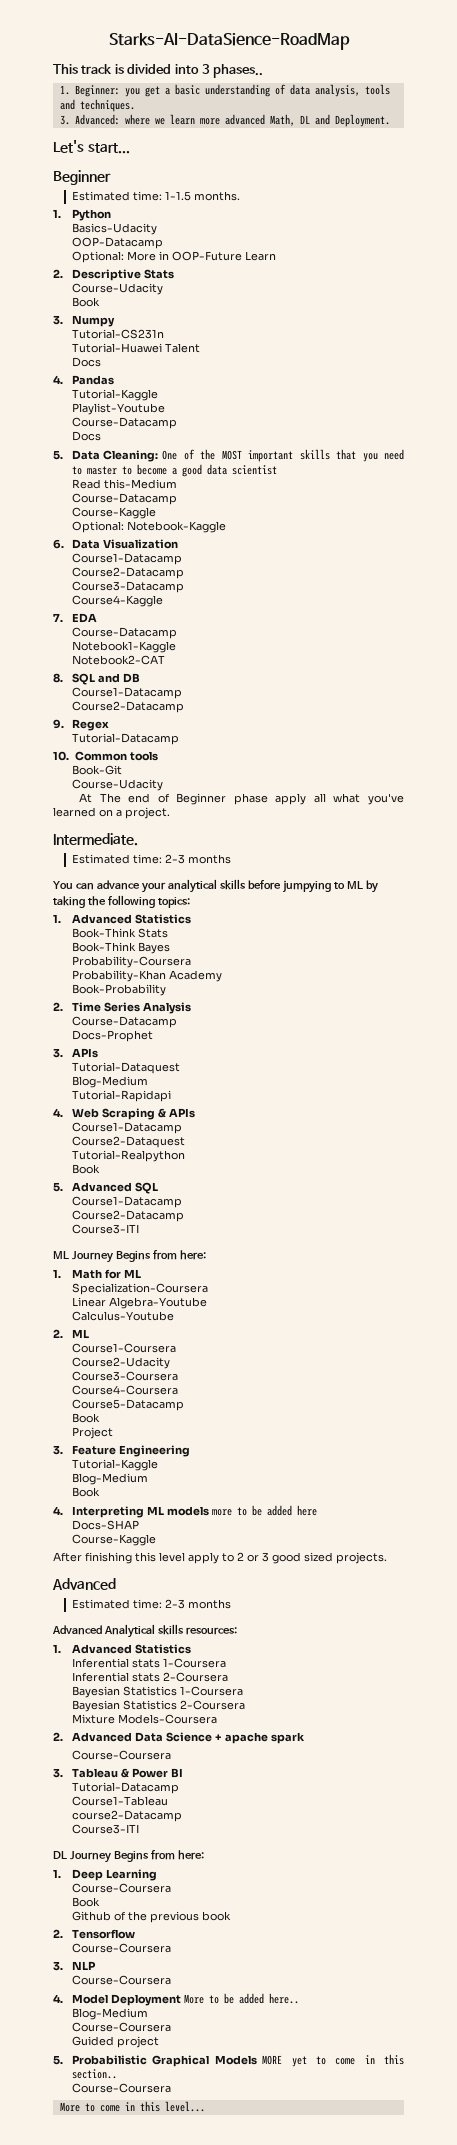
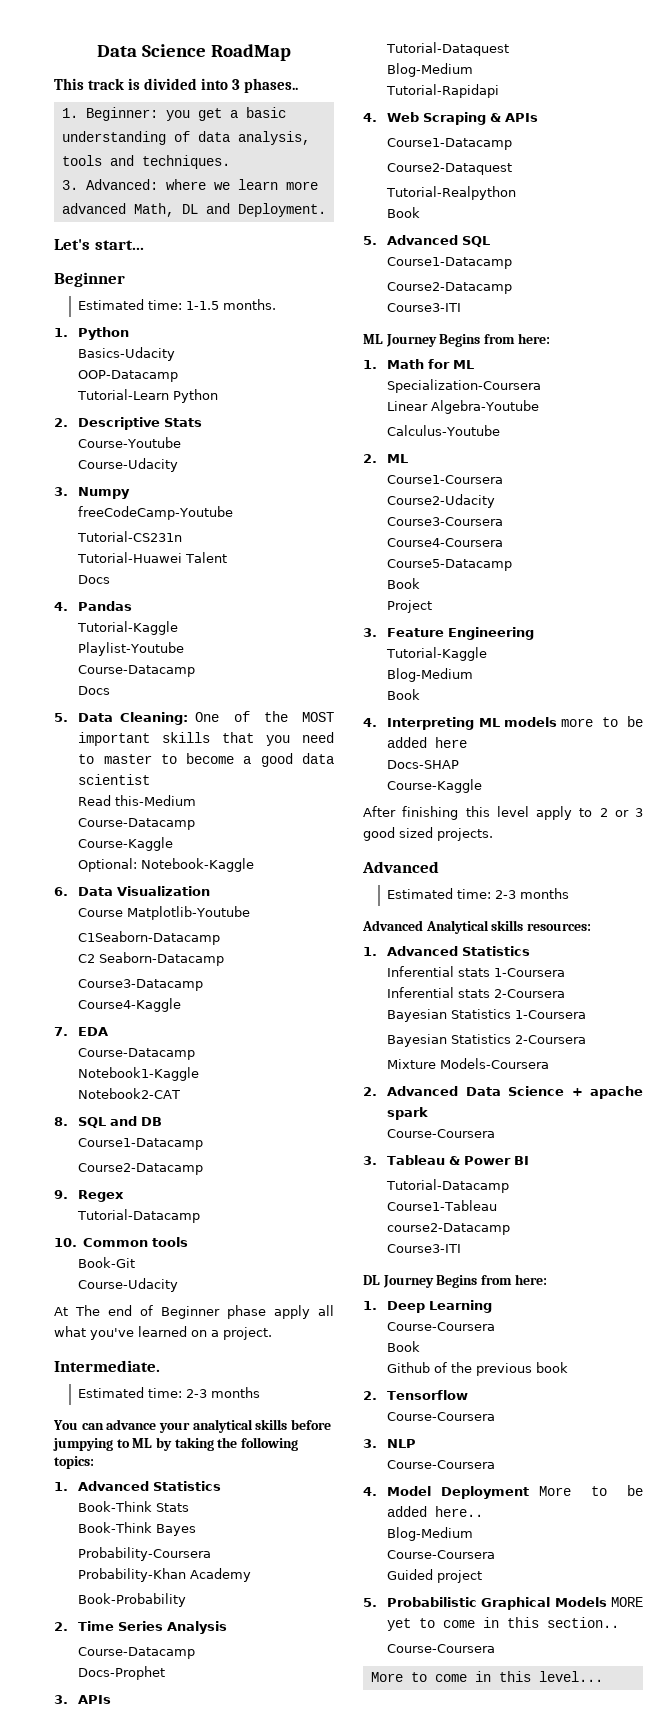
[108,33,350,50] Starks-AI-DataSience-RoadMap -> [96,44,292,61] Data Science RoadMap
[71,251,276,263] Optional: More in OOP-Future Learn -> [77,389,219,403] Tutorial-Learn Python
[71,283,163,295] [71,297,100,307] // Course-Udacity // Book -> [78,437,182,448] [78,458,179,472] // Course-Youtube // Course-Udacity
(115, 321) none -> [78,506,234,520] // freeCodeCamp-Youtube
[71,553,182,565] [71,567,184,579] Course1-Datacamp // Course2-Datacamp -> [78,906,251,920] [78,931,221,945] [78,952,225,966] Course Matplotlib-Youtube // C1Seaborn-Datacamp // C2 Seaborn-Datacamp

